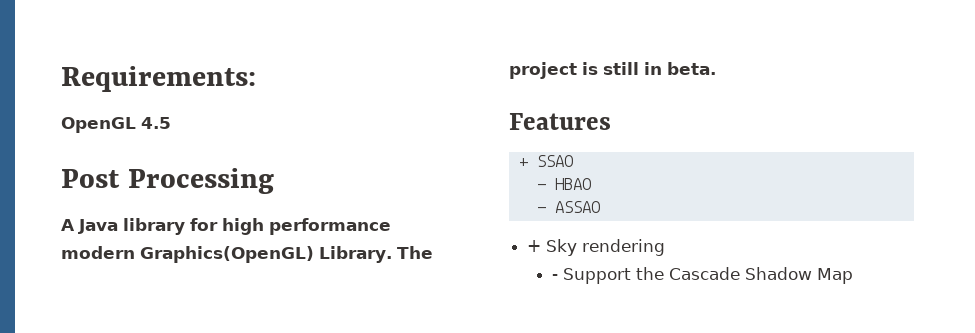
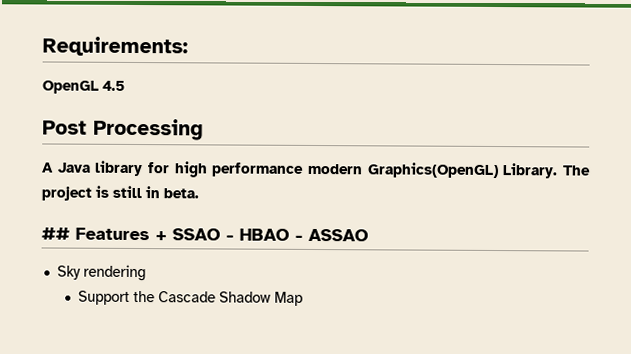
(716, 68) none -> [41,227,70,240] ##
(611, 121) // -> (150, 234) none
(573, 161) // -> (221, 234) none
(591, 184) // -> (290, 234) none
[527,240,542,252] + -> (369, 235) none
[551,274,558,280] - -> (146, 273) none

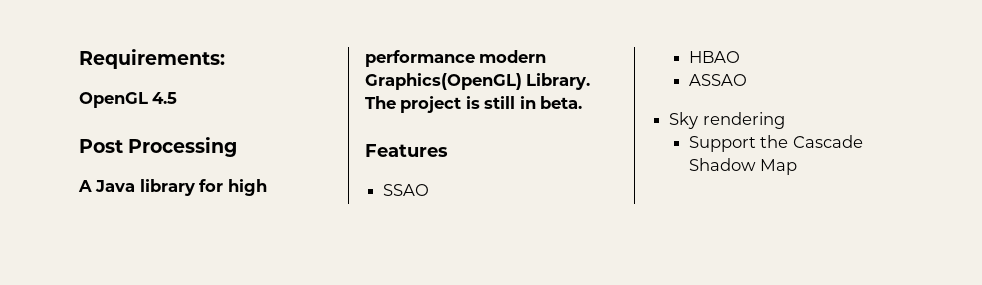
[41,227,70,240] ## -> (583, 102) none
[155,231,167,241] + -> (448, 150) //
[226,234,234,241] - -> (430, 190) //
[295,234,303,241] - -> (740, 57) //

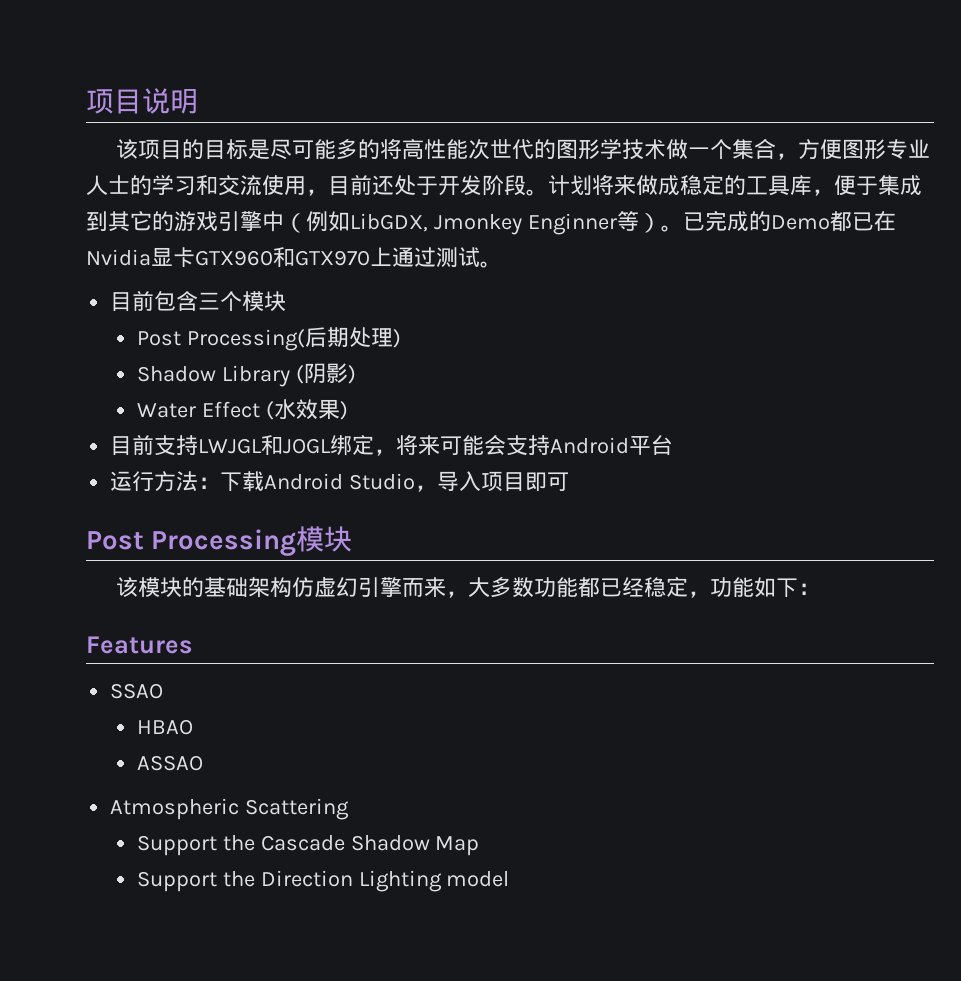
[79,49,225,69] [79,92,178,108] [79,137,238,157] [78,179,267,196] [365,50,547,67] [365,73,591,90] [365,96,583,113] Requirements: // OpenGL 4.5 // Post Processing // A Java library for high performance modern Graphics(OpenGL) Library. The project is still in beta. -> [86,88,198,114] [115,138,930,160] [86,174,922,196] [86,210,896,235] [86,247,502,268] [110,290,287,311] [136,327,401,351] [136,363,356,387] [136,399,348,420] [110,434,674,456] [110,471,570,492] [86,526,353,556] [115,577,820,598] 项目说明 // 该项目的目标是尽可能多的将高性能次世代的图形学技术做一个集合，方便图形专业人士的学习和交流使用，目前还处于开发阶段。计划将来做成稳定的工具库，便于集成到其它的游戏引擎中（例如LibGDX, Jmonkey Enginner等）。已完成的Demo都已在Nvidia显卡GTX960和GTX970上通过测试。 // 目前包含三个模块 // Post Processing(后期处理) // Shadow Library (阴影) // Water Effect (水效果) // 目前支持LWJGL和JOGL绑定，将来可能会支持Android平台 // 运行方法：下载Android Studio，导入项目即可 // Post Processing模块 // 该模块的基础架构仿虚幻引擎而来，大多数功能都已经稳定，功能如下：
[669,112,785,129] Sky rendering -> [110,798,350,820] Atmospheric Scattering
(798, 167) none -> [136,870,510,892] // Support the Direction Lighting model

